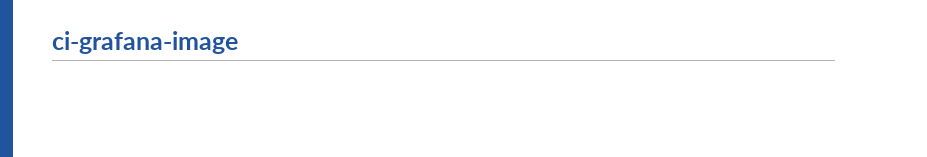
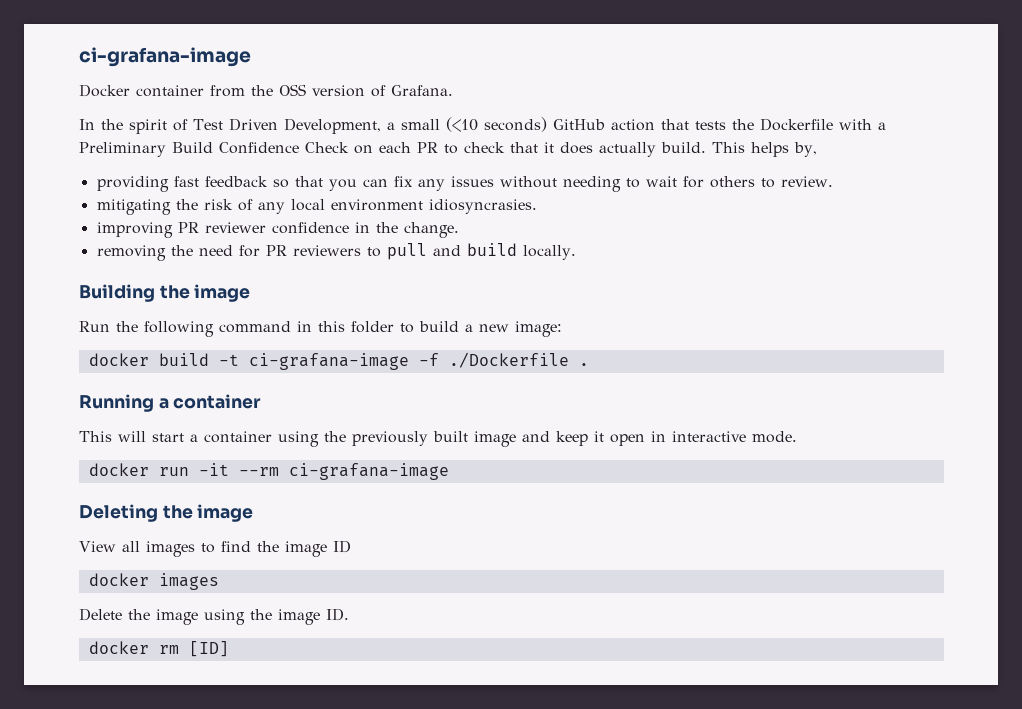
[52,31,238,54] ci-grafana-image -> [79,47,251,67] [79,84,453,97] [79,117,886,134] [79,142,817,157] [96,176,833,192] [96,199,537,215] [96,222,459,238] [96,243,576,261] [79,284,251,302] [79,321,562,337] [88,352,589,370] [79,394,262,412] [79,431,797,447] [88,463,449,480] [79,504,254,522] [79,540,351,557] [88,573,219,590] [79,608,349,625] [88,641,229,657] ci-grafana-image // Docker container from the OSS version of Grafana. // In the spirit of Test Driven Development, a small (<10 seconds) GitHub action that tests the Dockerfile with a Preliminary Build Confidence Check on each PR to check that it does actually build. This helps by, // providing fast feedback so that you can fix any issues without needing to wait for others to review. // mitigating the risk of any local environment idiosyncrasies. // improving PR reviewer confidence in the change. // removing the need for PR reviewers to pull and build locally. // Building the image // Run the following command in this folder to build a new image: // docker build -t ci-grafana-image -f ./Dockerfile . // Running a container // This will start a container using the previously built image and keep it open in interactive mode. // docker run -it --rm ci-grafana-image // Deleting the image // View all images to find the image ID // docker images // Delete the image using the image ID. // docker rm [ID]

